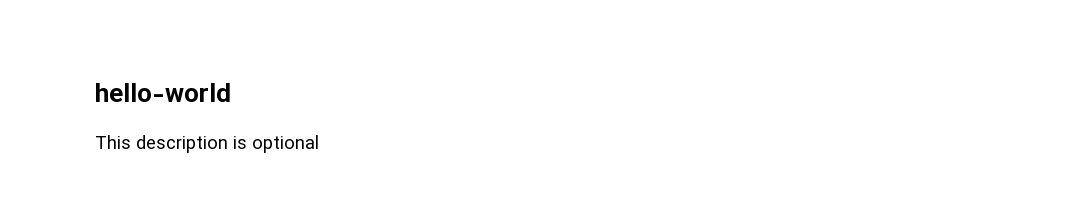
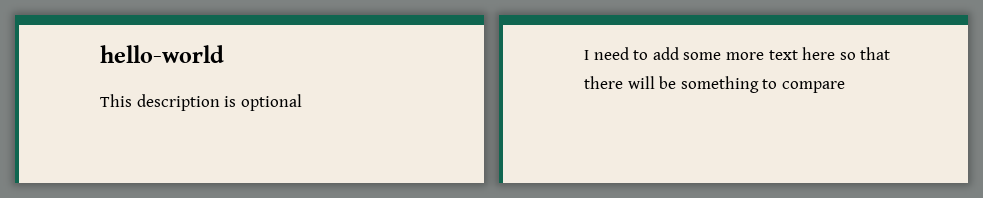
(319, 144) none -> [584,47,891,60] [584,76,845,93] // I need to add some more text here so that there will be something to compare

